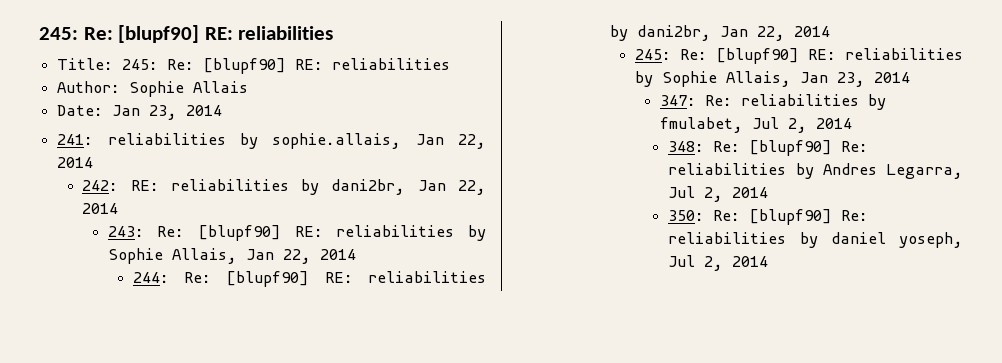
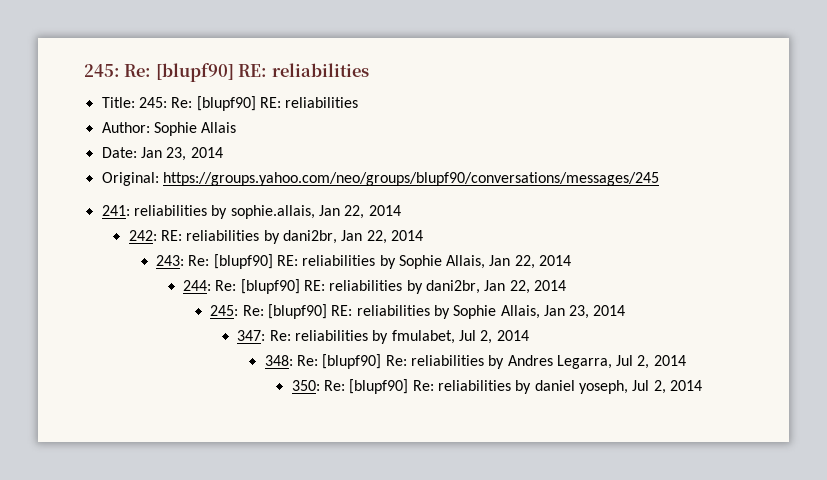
(223, 110) none -> [101,172,659,186] // Original: https://groups.yahoo.com/neo/groups/blupf90/conversations/messages/245

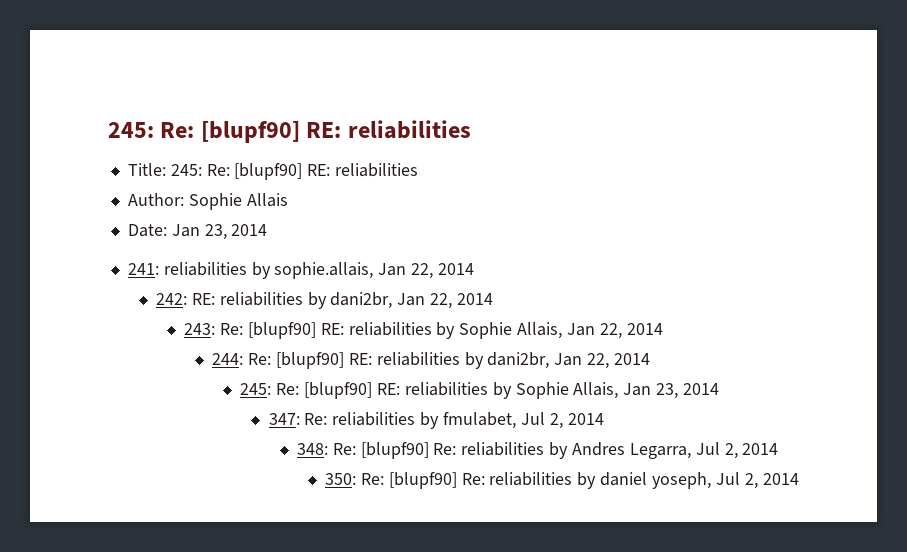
[101,172,659,186] // Original: https://groups.yahoo.com/neo/groups/blupf90/conversations/messages/245 -> (268, 230) none

